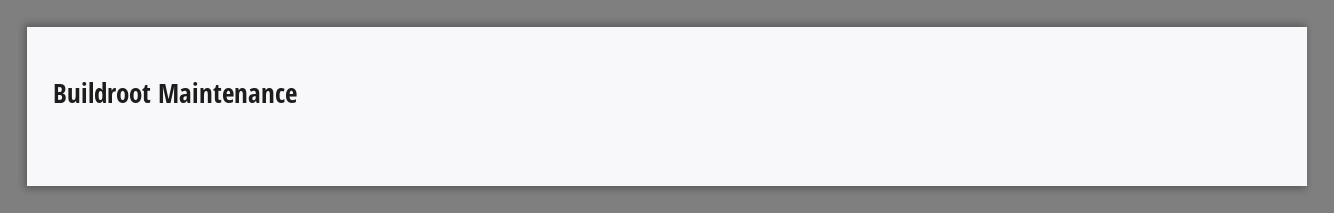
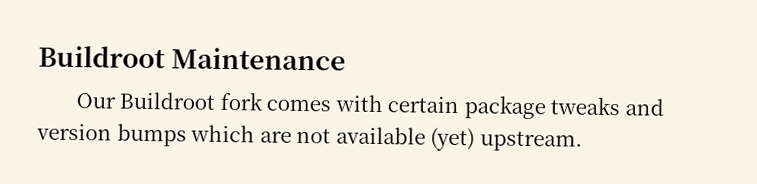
(298, 92) none -> [75,91,664,120] [36,123,583,152] // Our Buildroot fork comes with certain package tweaks and version bumps which are not available (yet) upstream.

